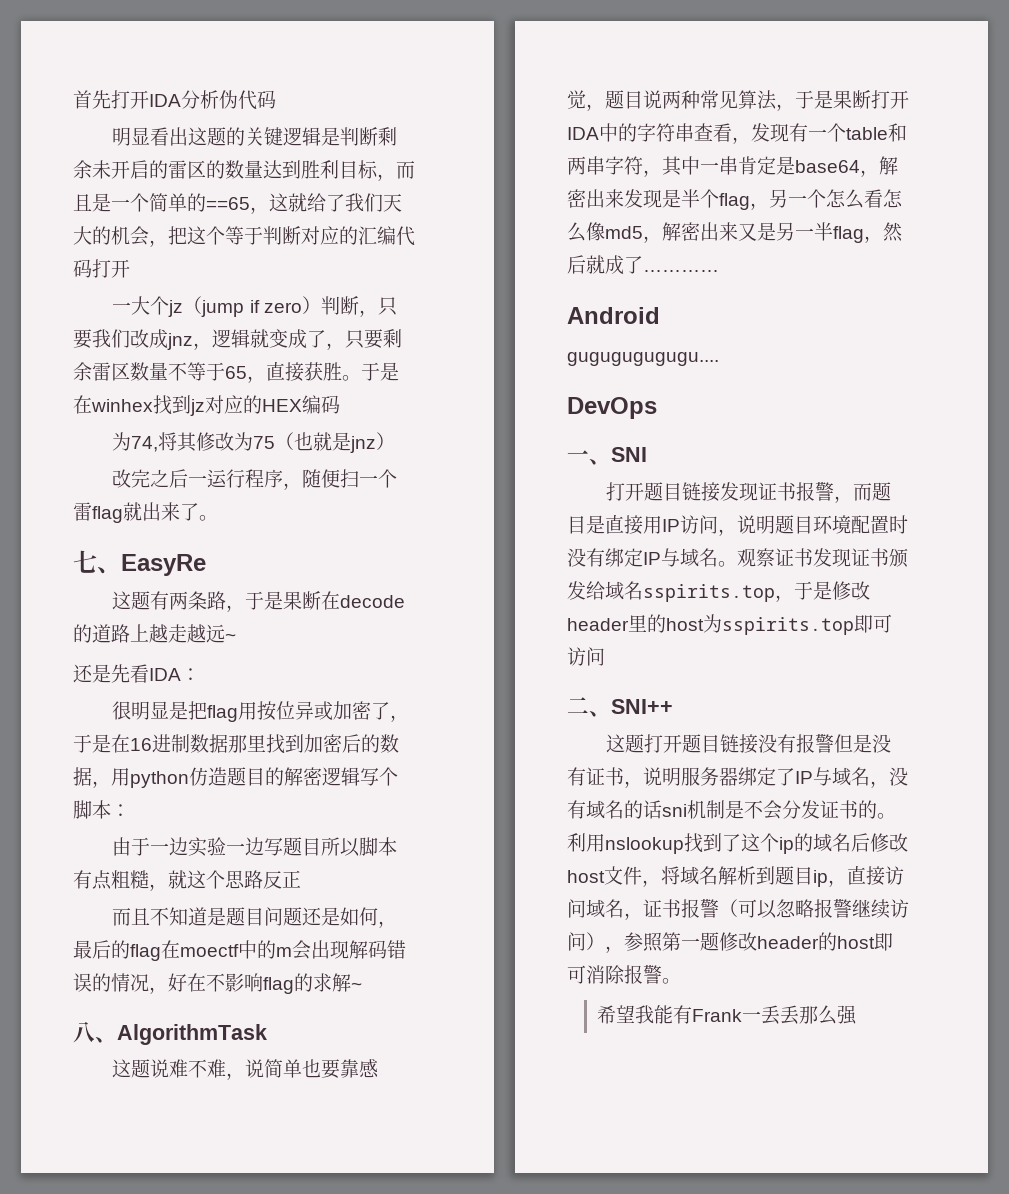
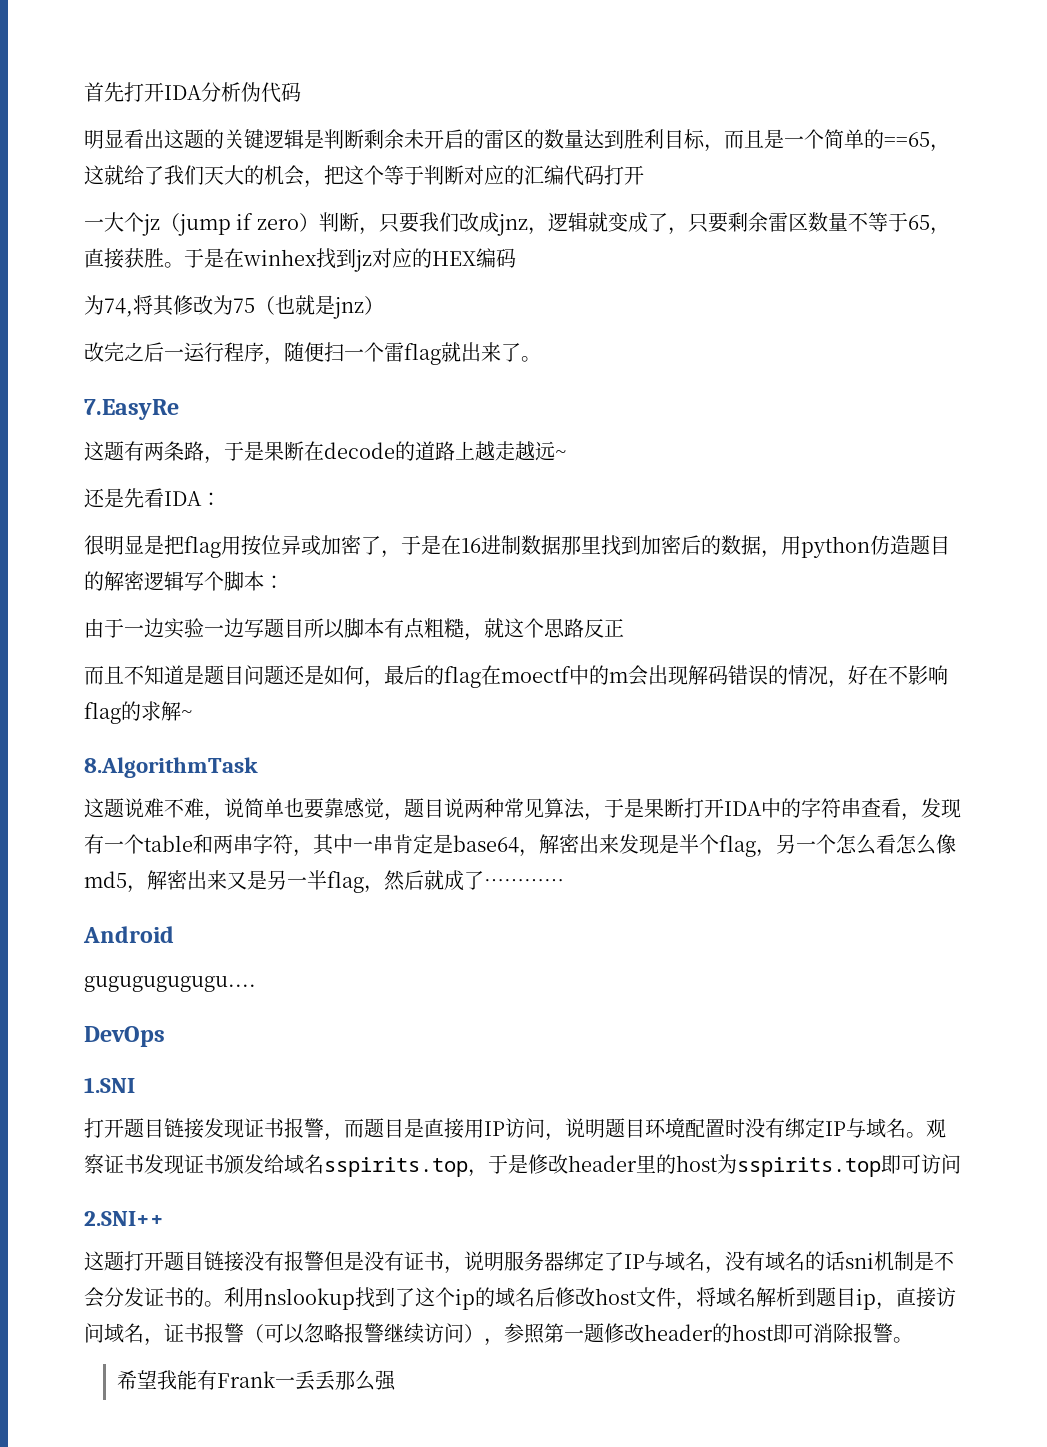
[73,550,206,576] 七、EasyRe -> [84,399,179,420] 7.EasyRe
[73,1021,267,1045] 八、AlgorithmTask -> [84,757,258,778] 8.AlgorithmTask
[567,447,647,465] 一、SNI -> [84,1077,135,1093] 1.SNI
[567,697,673,717] 二、SNI++ -> [84,1211,164,1226] 2.SNI++

